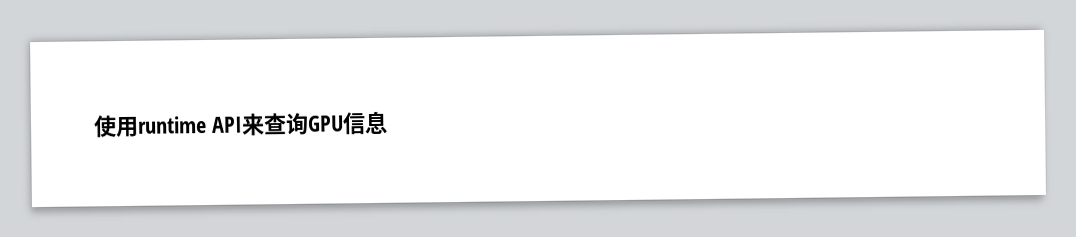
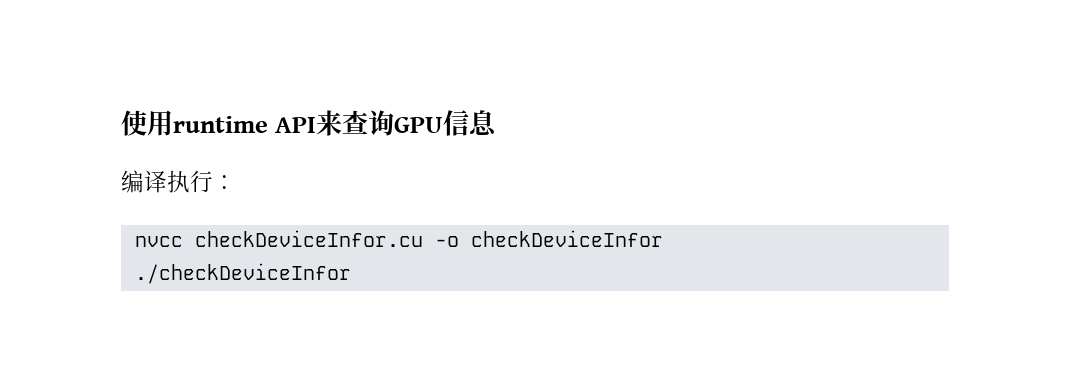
(388, 122) none -> [121,170,236,193] [134,230,663,247] [134,263,351,284] // 编译执行： // nvcc checkDeviceInfor.cu -o checkDeviceInfor // ./checkDeviceInfor

